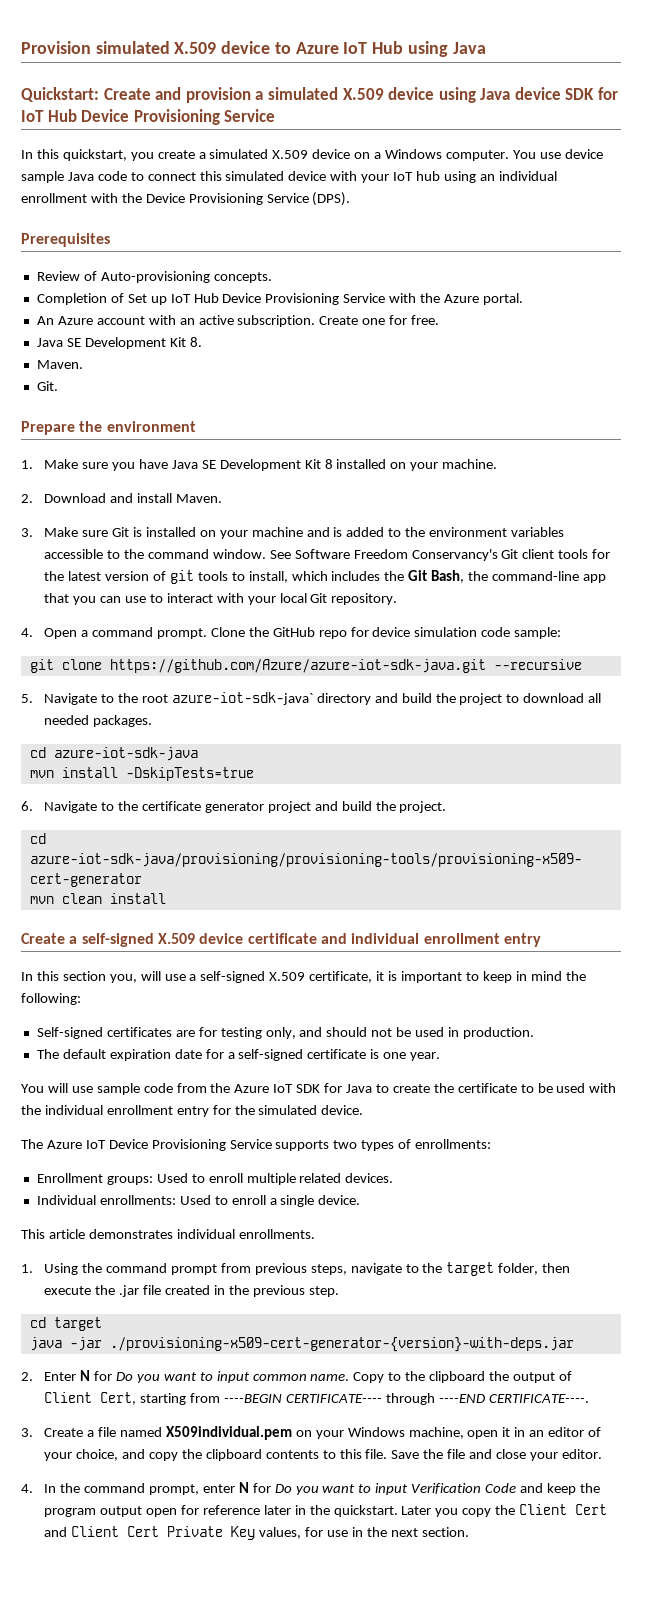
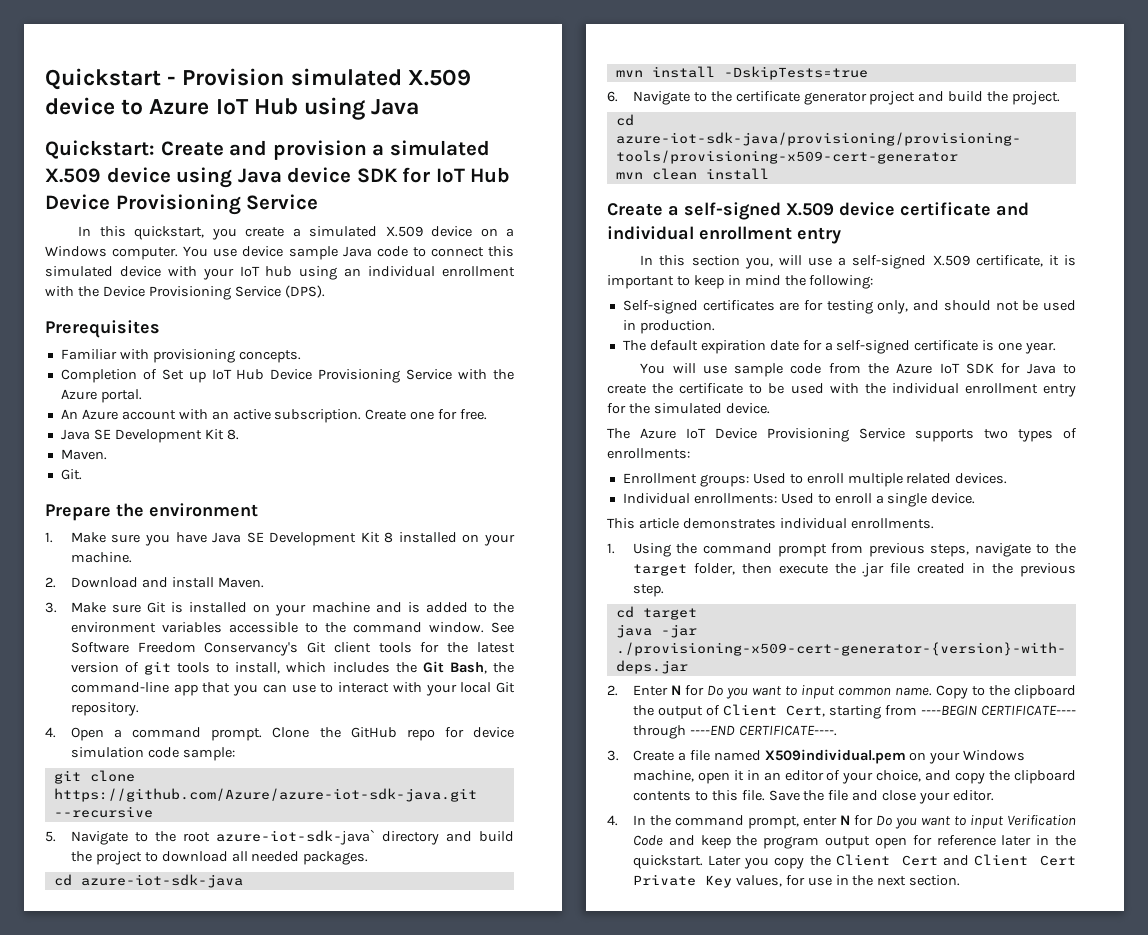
(21, 47) none -> [45,68,177,90] Quickstart -
[36,271,210,283] Review of Auto-provisioning -> [60,349,235,363] Familiar with provisioning

